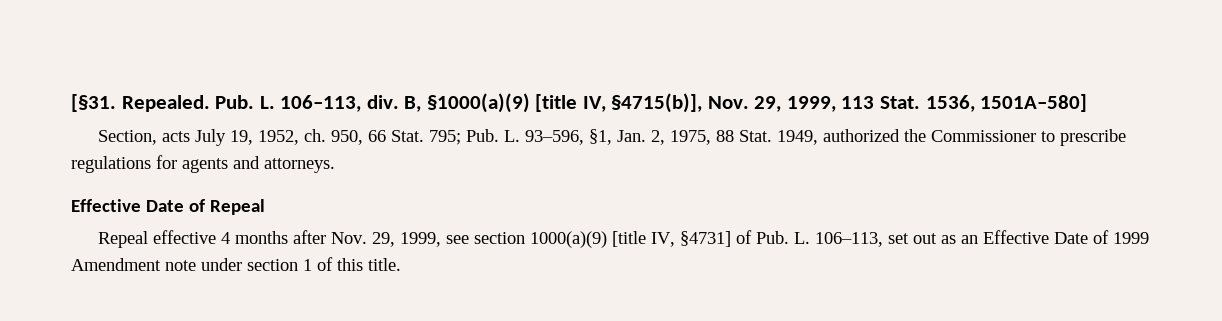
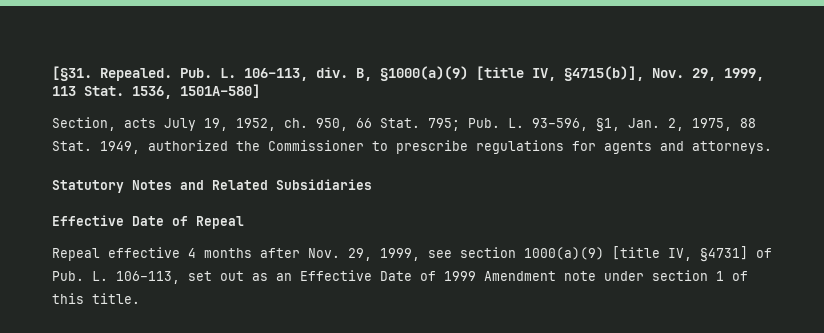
(335, 165) none -> [52,179,372,193] // Statutory Notes and Related Subsidiaries

